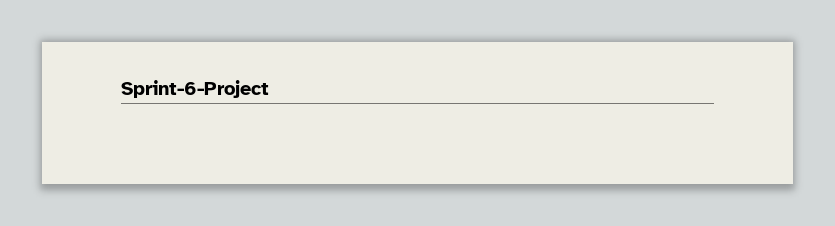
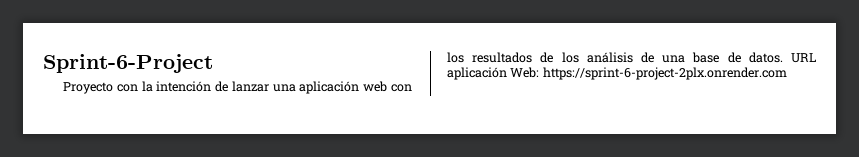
(269, 89) none -> [63,81,412,94] [447,52,816,63] [447,67,787,80] // Proyecto con la intención de lanzar una aplicación web con los resultados de los análisis de una base de datos. URL aplicación Web: https://sprint-6-project-2plx.onrender.com

